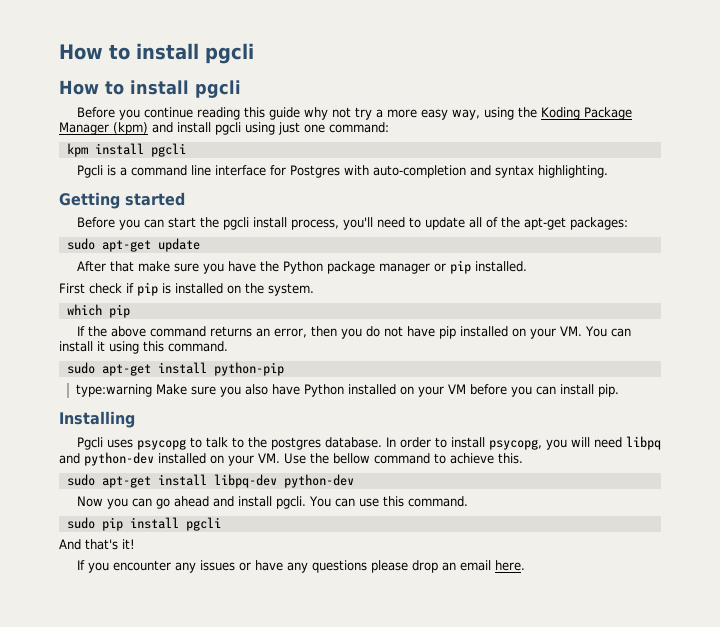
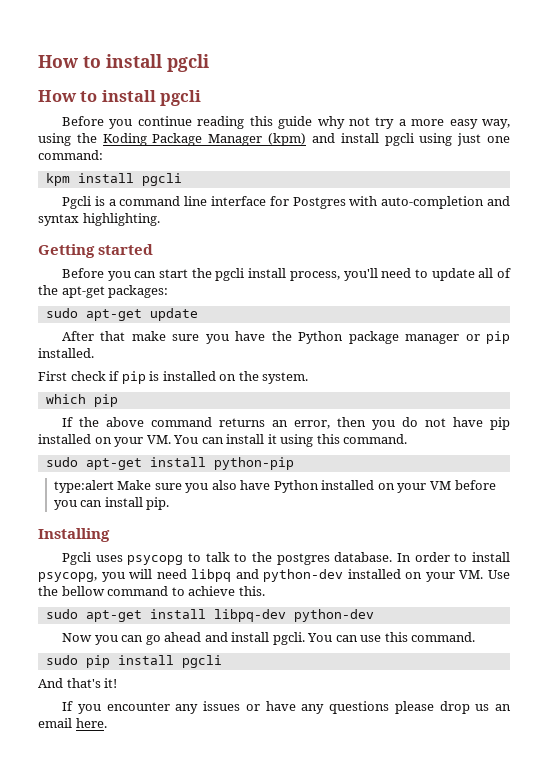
[76,384,153,397] type:warning -> [53,480,114,493] type:alert
(438, 566) none -> [475,704,490,711] us

